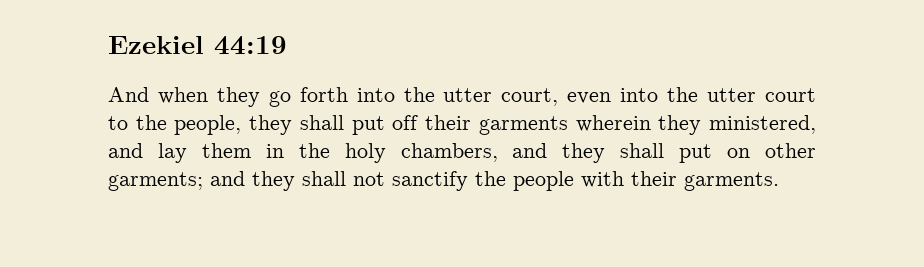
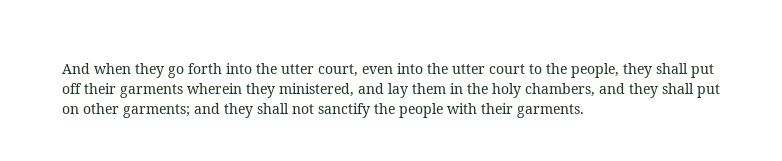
[108,36,287,55] Ezekiel 44:19 // -> (62, 68) none

